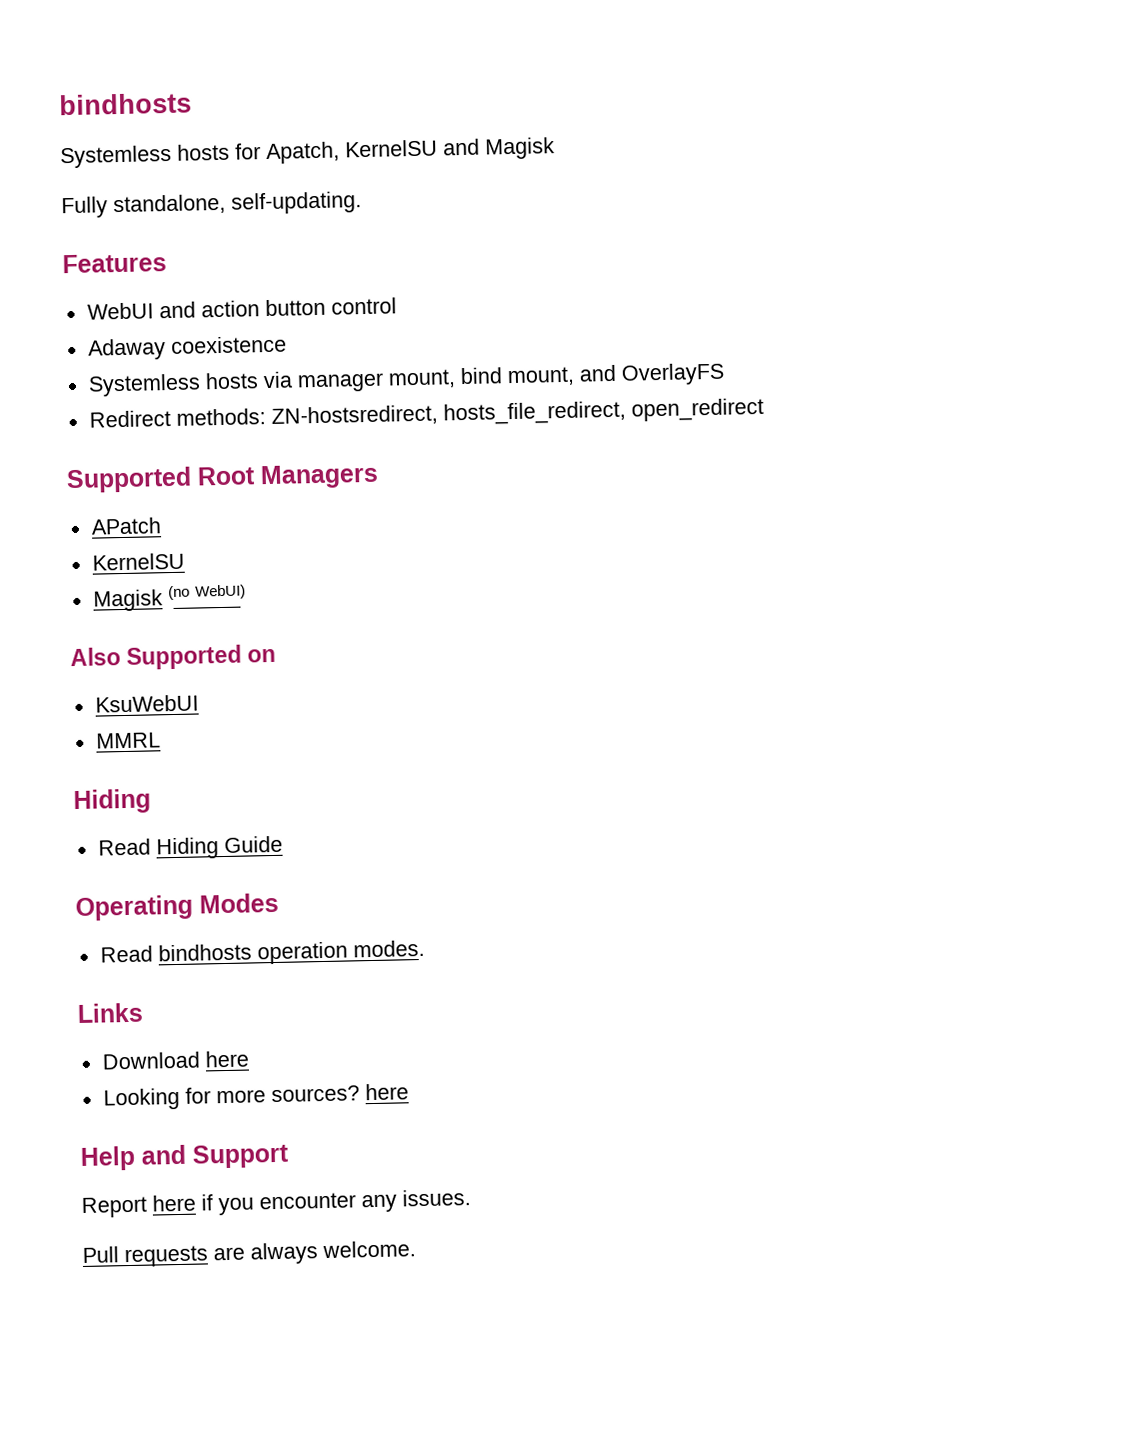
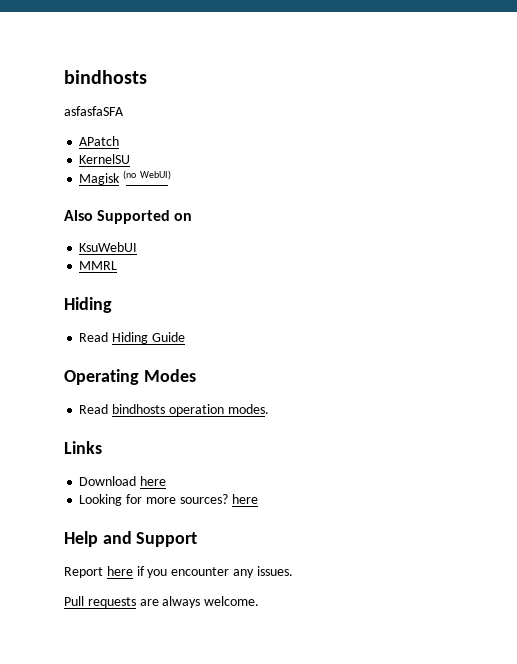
[60,137,555,169] [61,191,362,219] [62,253,167,274] [86,297,397,320] [87,335,287,361] [87,362,725,397] [88,397,764,428] [66,463,379,494] Systemless hosts for Apatch, KernelSU and Magisk // Fully standalone, self-updating. // Features // WebUI and action button control // Adaway coexistence // Systemless hosts via manager mount, bind mount, and OverlayFS // Redirect methods: ZN-hostsredirect, hosts_file_redirect, open_redirect // Supported Root Managers -> [64,106,124,116] asfasfaSFA

